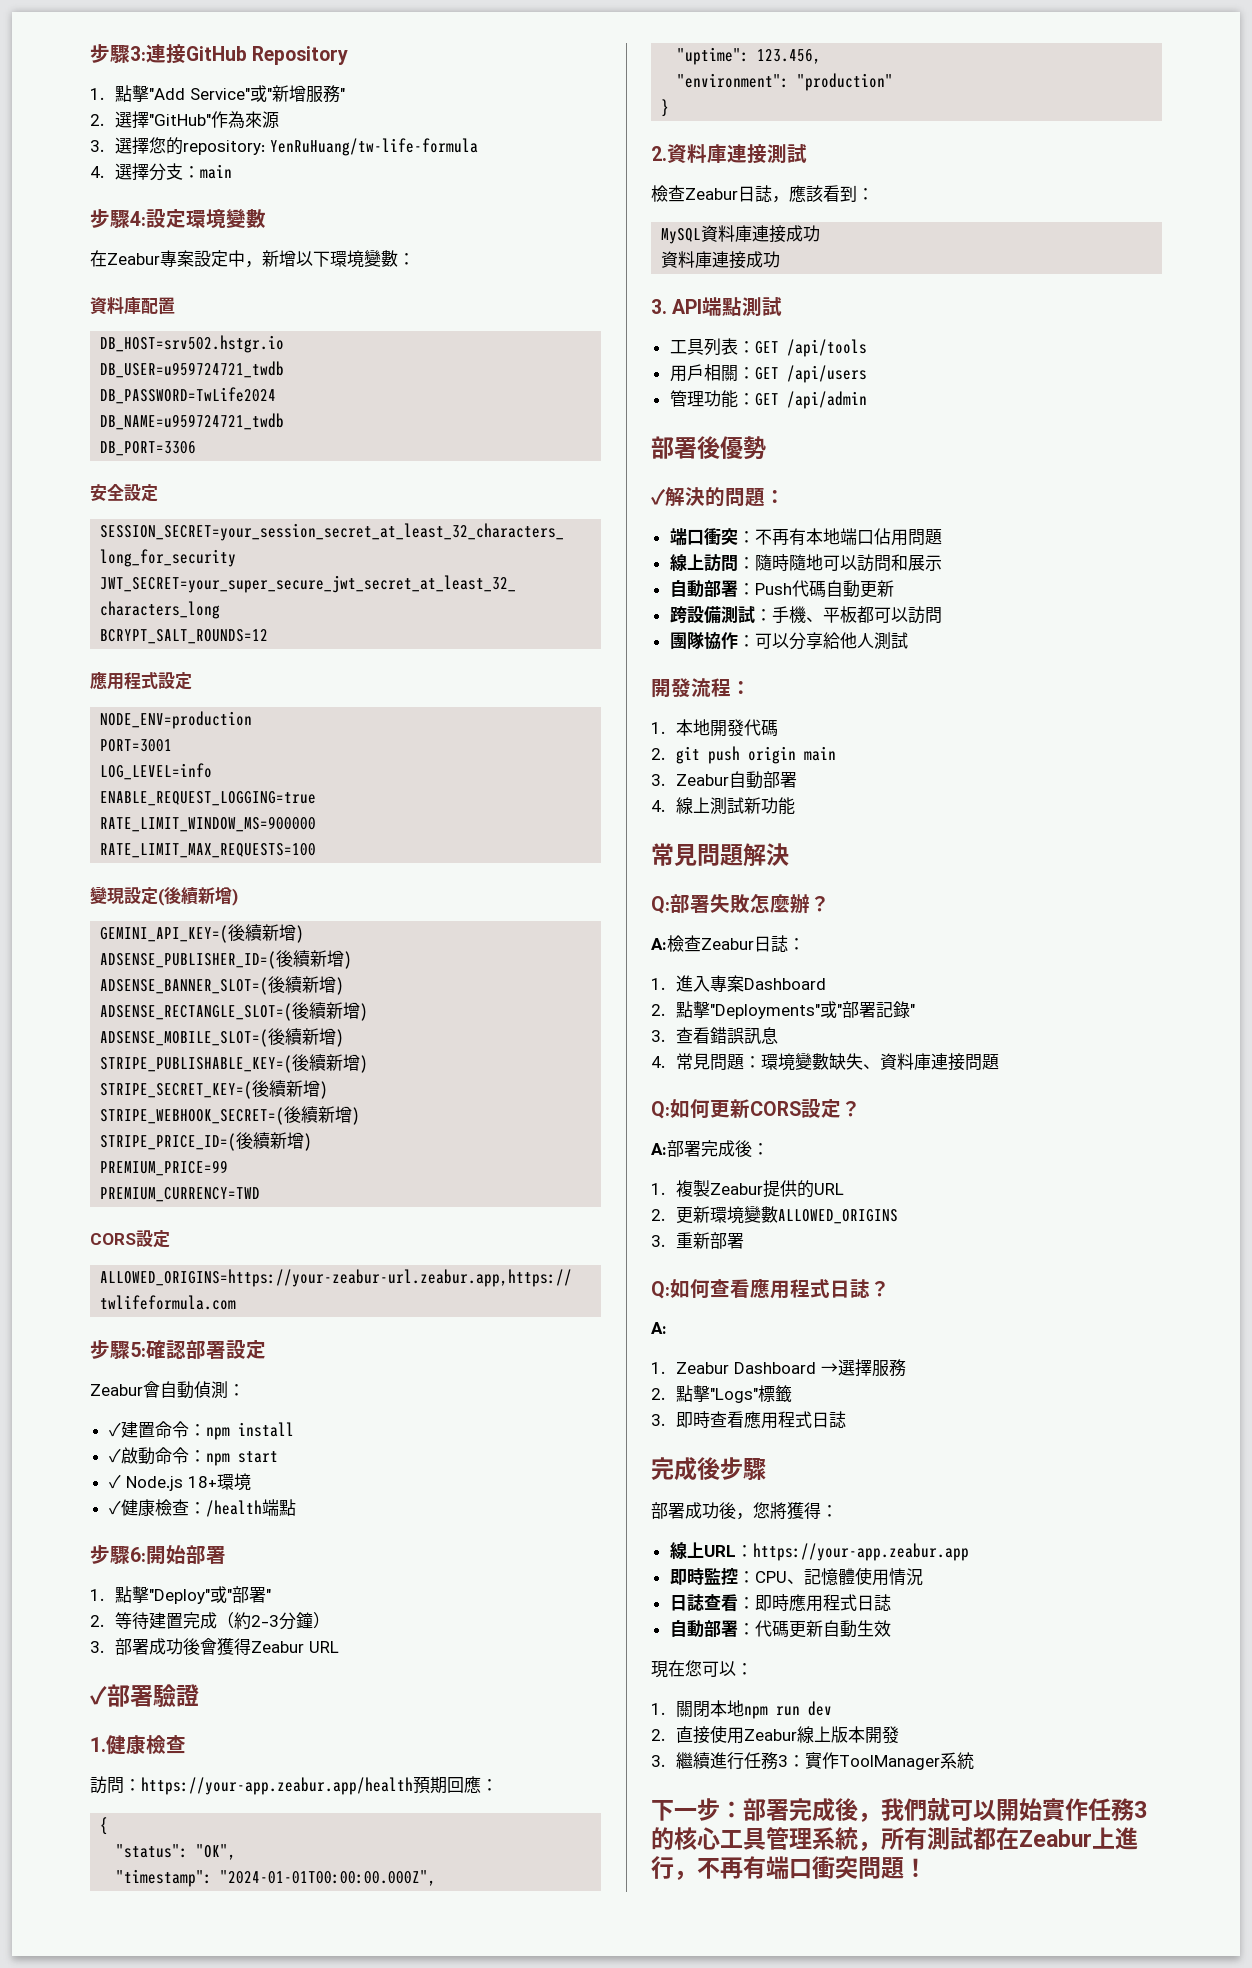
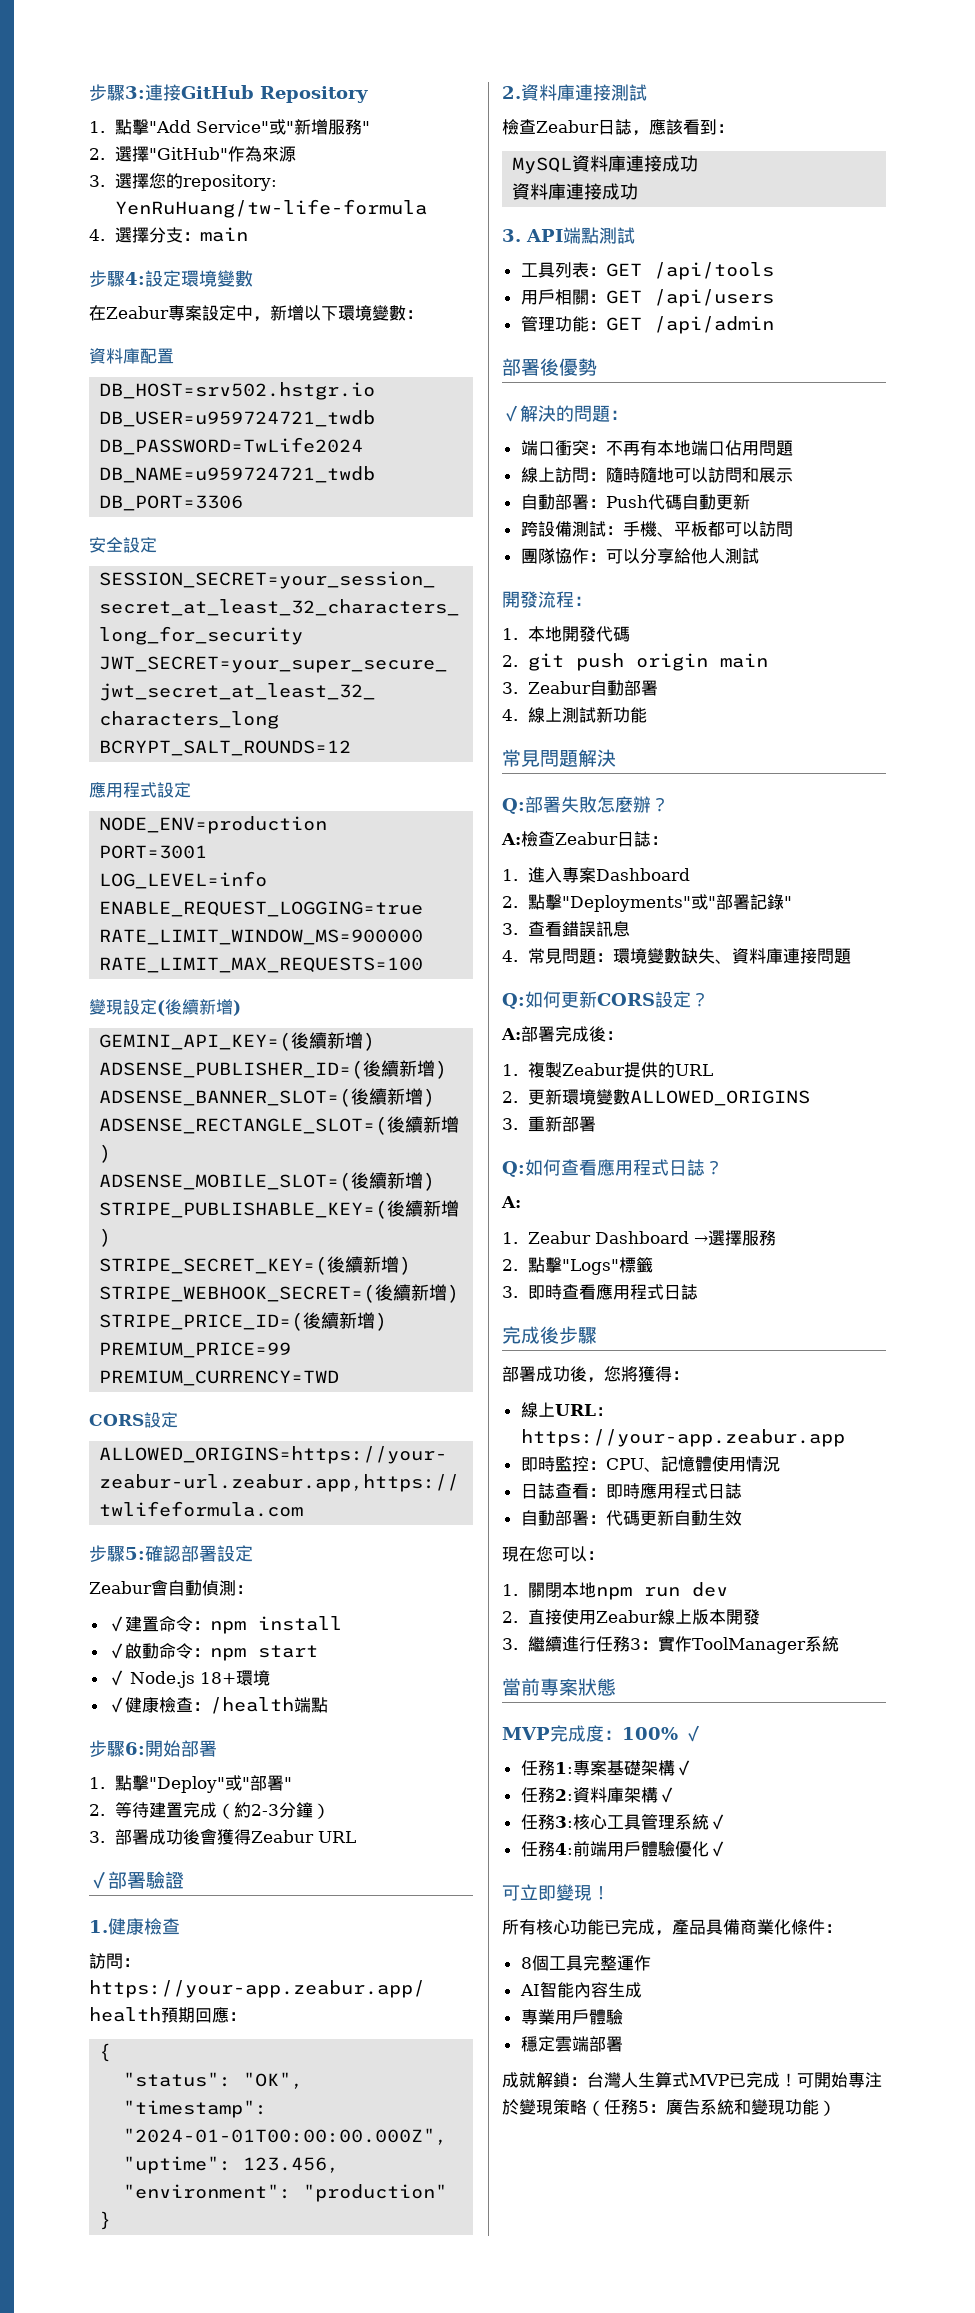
[651,1798,1147,1822] [651,1827,1138,1851] [651,1856,927,1880] 下一步：部署完成後，我們就可以開始實作任務3的核心工具管理系統，所有測試都在Zeabur上進行，不再有端口衝突問題！ -> [502,1678,616,1696] [502,1725,702,1742] [520,1760,692,1776] [520,1787,675,1803] [520,1814,726,1830] [520,1841,726,1857] [502,1884,610,1901] [502,1919,842,1936] [520,1955,651,1971] [519,1981,642,1998] [520,2009,623,2025] [520,2036,623,2052] [502,2072,882,2088] [502,2099,836,2116] 當前專案狀態 // MVP完成度：100% ✓ // 任務1:專案基礎架構✓ // 任務2:資料庫架構✓ // 任務3:核心工具管理系統✓ // 任務4:前端用戶體驗優化✓ // 可立即變現！ // 所有核心功能已完成，產品具備商業化條件： // 8個工具完整運作 // AI智能內容生成 // 專業用戶體驗 // 穩定雲端部署 // 成就解鎖：台灣人生算式MVP已完成！可開始專注於變現策略（任務5：廣告系統和變現功能）

